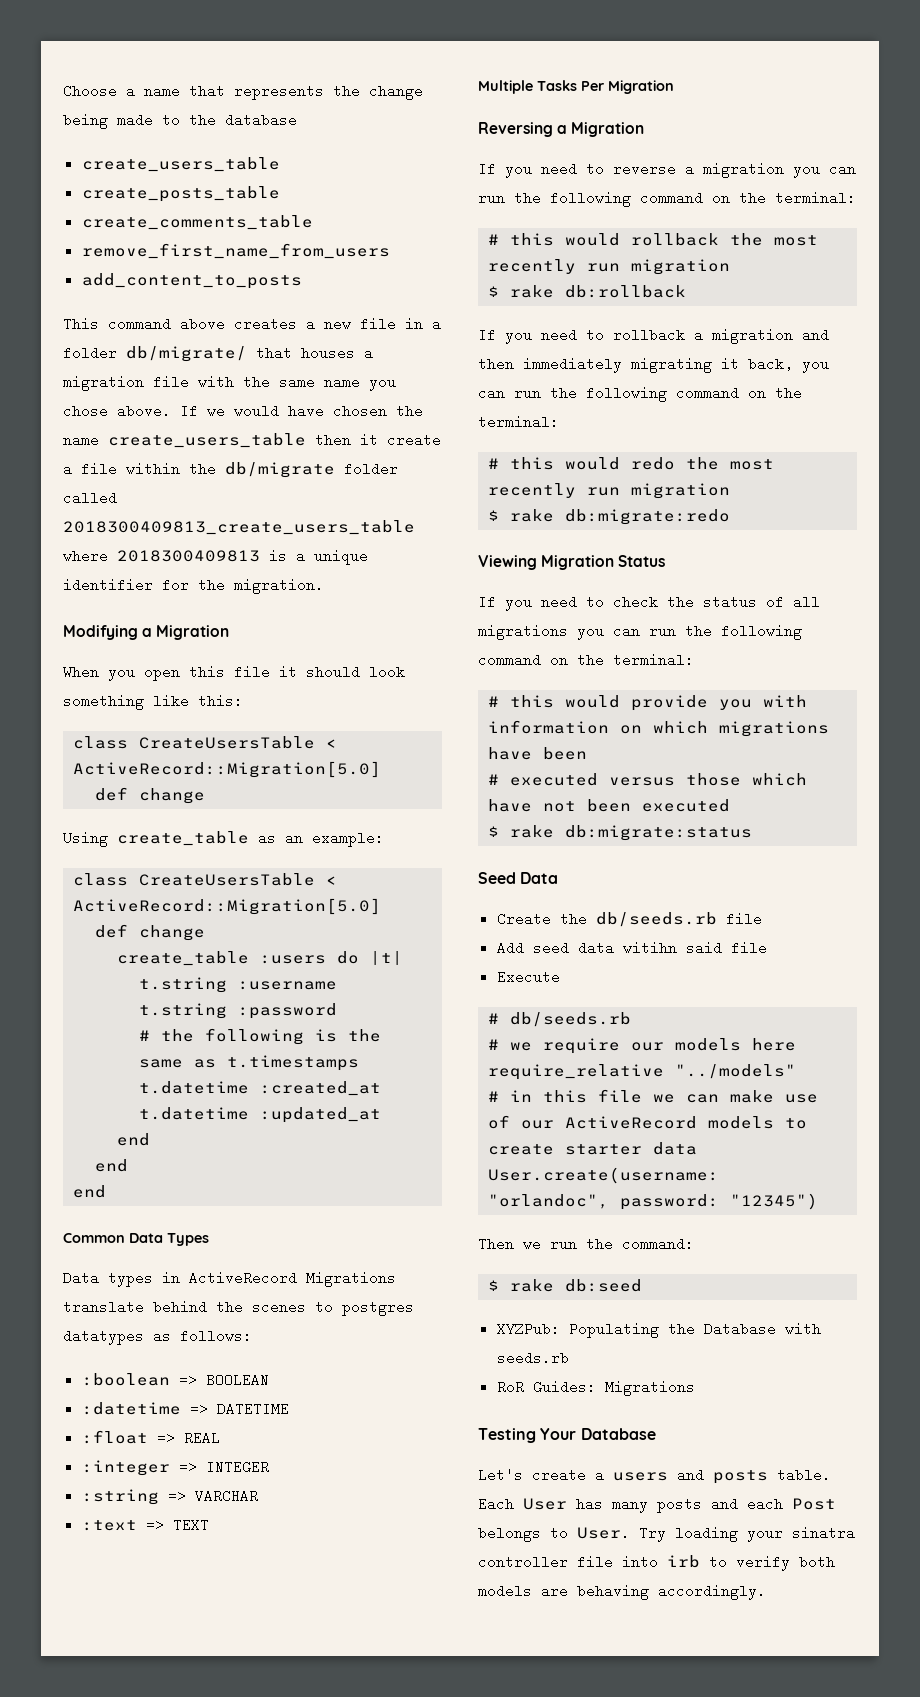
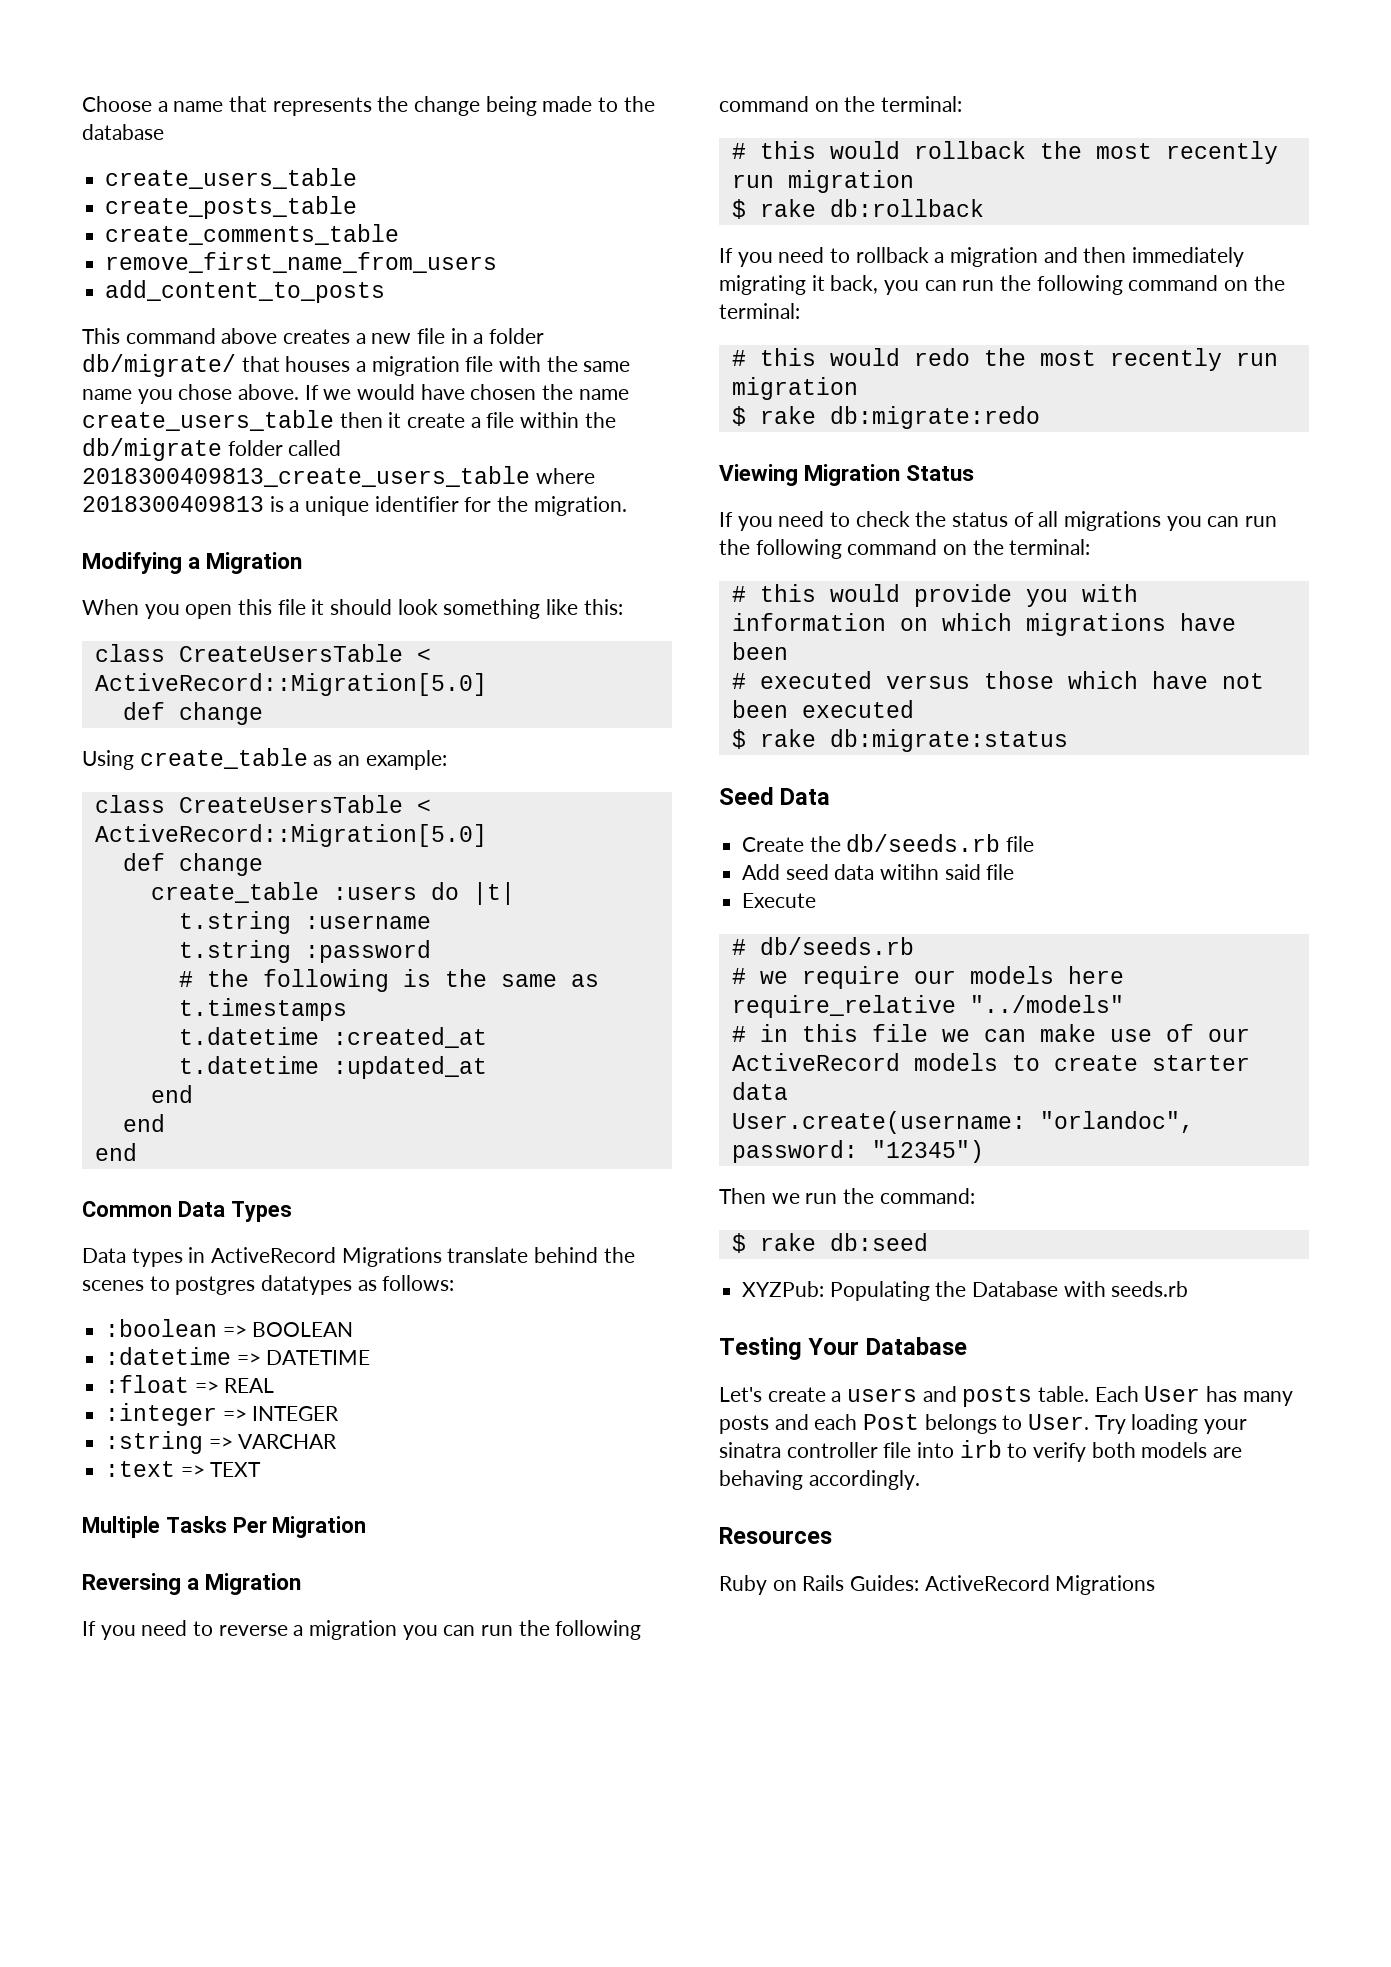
[496,1380,695,1396] // RoR Guides: Migrations -> (1189, 1289) none
(766, 1592) none -> [719,1527,832,1544] [719,1575,1156,1595] // Resources // Ruby on Rails Guides: ActiveRecord Migrations

